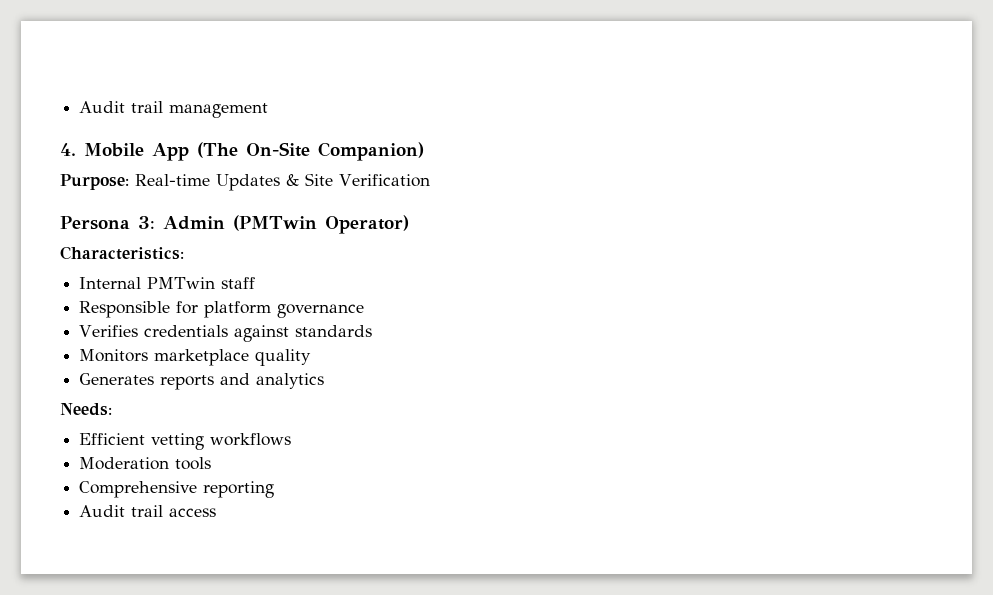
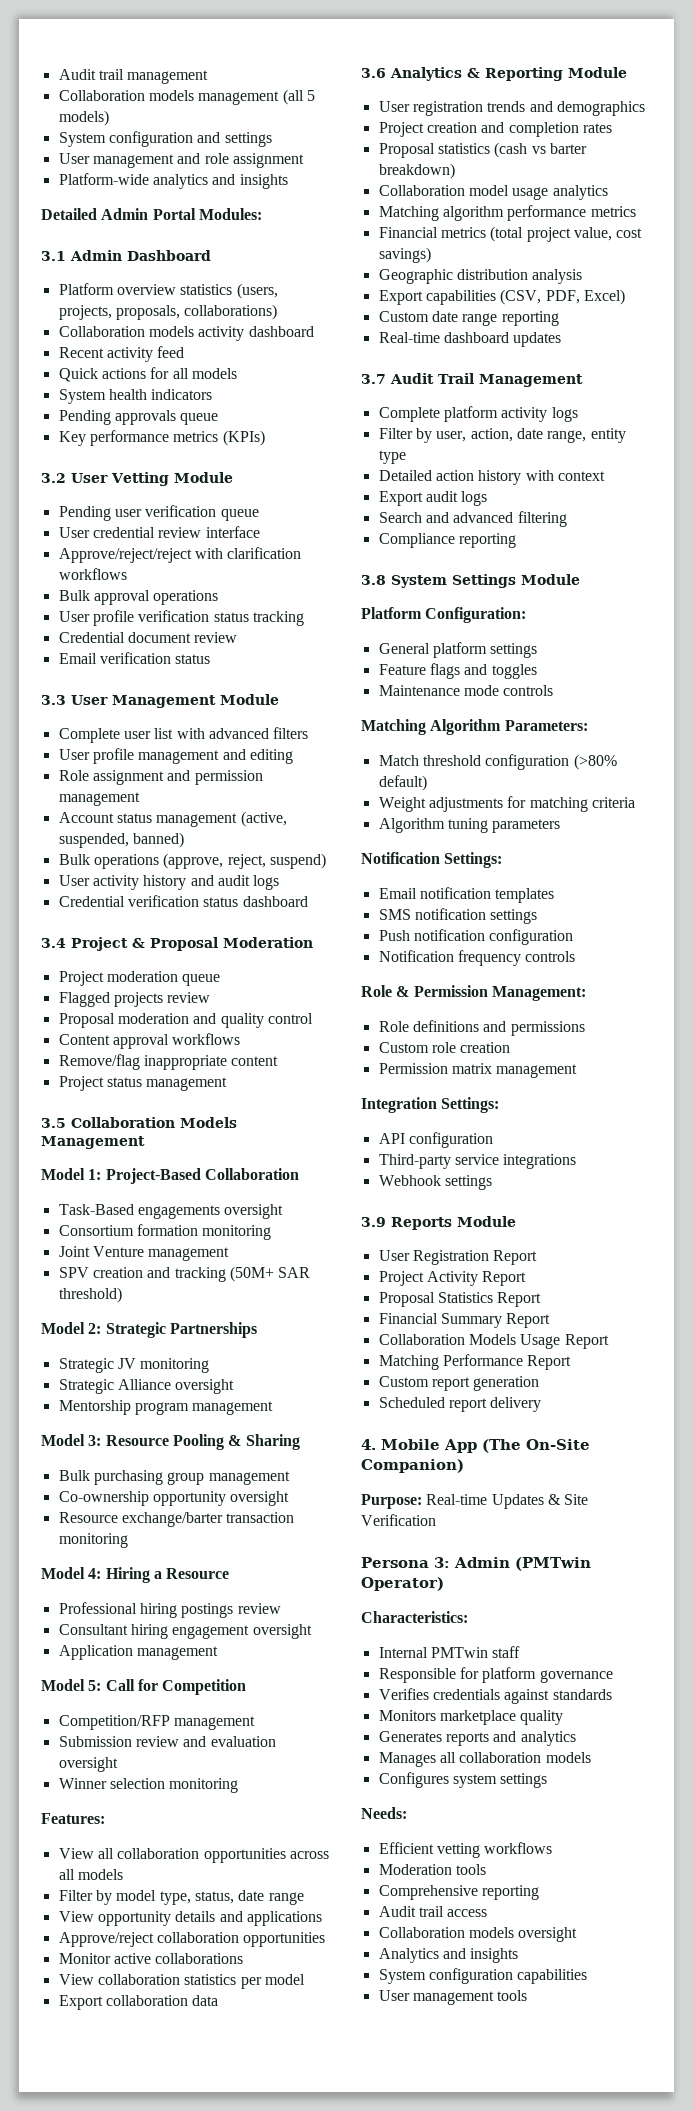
(269, 110) none -> [58,89,315,105] [58,110,109,126] [58,131,272,147] [58,153,304,168] [58,173,288,189] [41,208,262,220] [41,250,211,261] [58,283,278,299] [58,304,278,320] [58,326,314,341] [58,346,185,362] [58,367,237,382] [58,389,213,404] [58,410,219,425] [58,430,265,446] [41,472,233,486] [58,505,259,521] [58,526,260,538] [58,547,302,563] [58,568,127,580] [58,590,219,605] [58,610,304,626] [58,632,238,643] [58,652,211,664] [41,694,279,708] [58,727,309,743] [58,748,293,764] [58,770,263,785] [58,792,140,806] [58,811,287,827] [58,832,184,848] [58,853,326,869] [58,875,280,890] [58,895,308,907] [41,937,313,951] [58,971,221,986] [58,992,211,1007] [58,1013,313,1028] [58,1033,241,1049] [58,1054,279,1070] [58,1076,228,1091] [41,1117,237,1128] [41,1136,145,1149] [41,1168,299,1184] [58,1204,284,1219] [58,1224,272,1240] [58,1246,230,1261] [58,1266,311,1282] [58,1287,122,1303] [41,1322,257,1338] [58,1358,210,1373] [58,1379,235,1394] [58,1400,274,1415] [41,1434,300,1450] [58,1470,290,1485] [58,1491,290,1506] [58,1512,295,1527] [58,1533,128,1548] [41,1567,230,1583] [58,1602,281,1618] [58,1624,312,1639] [58,1645,218,1660] [41,1679,247,1695] [58,1715,255,1730] [58,1736,276,1747] [58,1757,118,1772] [58,1778,239,1793] [41,1813,105,1824] [58,1848,329,1863] [58,1869,123,1880] [58,1890,304,1905] [58,1911,322,1926] [58,1932,326,1947] [58,1953,244,1964] [58,1974,305,1989] [58,1995,219,2010] [361,67,627,81] [378,101,645,116] [378,122,612,137] [378,142,587,158] [378,163,455,179] [378,185,608,200] [378,205,636,221] [378,226,643,242] [378,247,431,263] [378,269,583,284] [378,289,625,305] [378,311,559,326] [378,332,562,347] [361,373,583,387] [378,406,578,422] [378,428,626,443] [378,450,406,464] [378,470,605,485] [378,491,488,506] [378,511,567,527] [378,533,516,548] [361,574,580,588] [361,607,527,623] [378,642,538,658] [378,663,537,679] [378,685,554,696] [361,719,588,735] [378,754,617,770] [378,775,427,791] [378,796,635,812] [378,818,561,833] [361,852,503,868] [378,887,555,903] [378,908,538,924] [378,929,574,945] [378,950,576,966] [361,985,586,1001] [378,1020,585,1036] [378,1042,511,1053] [378,1063,578,1078] [361,1097,500,1113] [378,1132,493,1148] [378,1154,577,1169] [378,1175,492,1190] [361,1216,516,1230] [378,1250,538,1265] [378,1271,527,1286] [378,1292,542,1307] [378,1313,551,1328] [378,1334,609,1349] [378,1354,572,1370] [378,1376,540,1391] [378,1397,542,1412] // Collaboration models management (all 5 models) // System configuration and settings // User management and role assignment // Platform-wide analytics and insights // Detailed Admin Portal Modules: // 3.1 Admin Dashboard // Platform overview statistics (users, projects, proposals, collaborations) // Collaboration models activity dashboard // Recent activity feed // Quick actions for all models // System health indicators // Pending approvals queue // Key performance metrics (KPIs) // 3.2 User Vetting Module // Pending user verification queue // User credential review interface // Approve/reject/reject with clarification workflows // Bulk approval operations // User profile verification status tracking // Credential document review // Email verification status // 3.3 User Management Module // Complete user list with advanced filters // User profile management and editing // Role assignment and permission management // Account status management (active, suspended, banned) // Bulk operations (approve, reject, suspend) // User activity history and audit logs // Credential verification status dashboard // 3.4 Project & Proposal Moderation // Project moderation queue // Flagged projects review // Proposal moderation and quality control // Content approval workflows // Remove/flag inappropriate content // Project status management // 3.5 Collaboration Models Management // Model 1: Project-Based Collaboration // Task-Based engagements oversight // Consortium formation monitoring // Joint Venture management // SPV creation and tracking (50M+ SAR threshold) // Model 2: Strategic Partnerships // Strategic JV monitoring // Strategic Alliance oversight // Mentorship program management // Model 3: Resource Pooling & Sharing // Bulk purchasing group management // Co-ownership opportunity oversight // Resource exchange/barter transaction monitoring // Model 4: Hiring a Resource // Professional hiring postings review // Consultant hiring engagement oversight // Application management // Model 5: Call for Competition // Competition/RFP management // Submission review and evaluation oversight // Winner selection monitoring // Features: // View all collaboration opportunities across all models // Filter by model type, status, date range // View opportunity details and applications // Approve/reject collaboration opportunities // Monitor active collaborations // View collaboration statistics per model // Export collaboration data // 3.6 Analytics & Reporting Module // User registration trends and demographics // Project creation and completion rates // Proposal statistics (cash vs barter breakdown) // Collaboration model usage analytics // Matching algorithm performance metrics // Financial metrics (total project value, cost savings) // Geographic distribution analysis // Export capabilities (CSV, PDF, Excel) // Custom date range reporting // Real-time dashboard updates // 3.7 Audit Trail Management // Complete platform activity logs // Filter by user, action, date range, entity type // Detailed action history with context // Export audit logs // Search and advanced filtering // Compliance reporting // 3.8 System Settings Module // Platform Configuration: // General platform settings // Feature flags and toggles // Maintenance mode controls // Matching Algorithm Parameters: // Match threshold configuration (>80% default) // Weight adjustments for matching criteria // Algorithm tuning parameters // Notification Settings: // Email notification templates // SMS notification settings // Push notification configuration // Notification frequency controls // Role & Permission Management: // Role definitions and permissions // Custom role creation // Permission matrix management // Integration Settings: // API configuration // Third-party service integrations // Webhook settings // 3.9 Reports Module // User Registration Report // Project Activity Report // Proposal Statistics Report // Financial Summary Report // Collaboration Models Usage Report // Matching Performance Report // Custom report generation // Scheduled report delivery
(325, 381) none -> [378,1752,591,1767] [378,1772,548,1788] // Manages all collaboration models // Configures system settings
(217, 512) none -> [378,1927,578,1942] [378,1948,519,1963] [378,1968,588,1984] [378,1990,528,2005] // Collaboration models oversight // Analytics and insights // System configuration capabilities // User management tools

